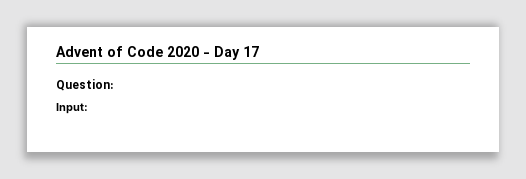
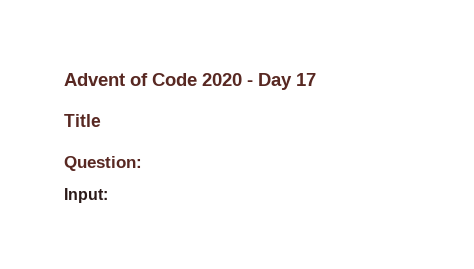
(259, 51) none -> [64,114,101,127] // Title

